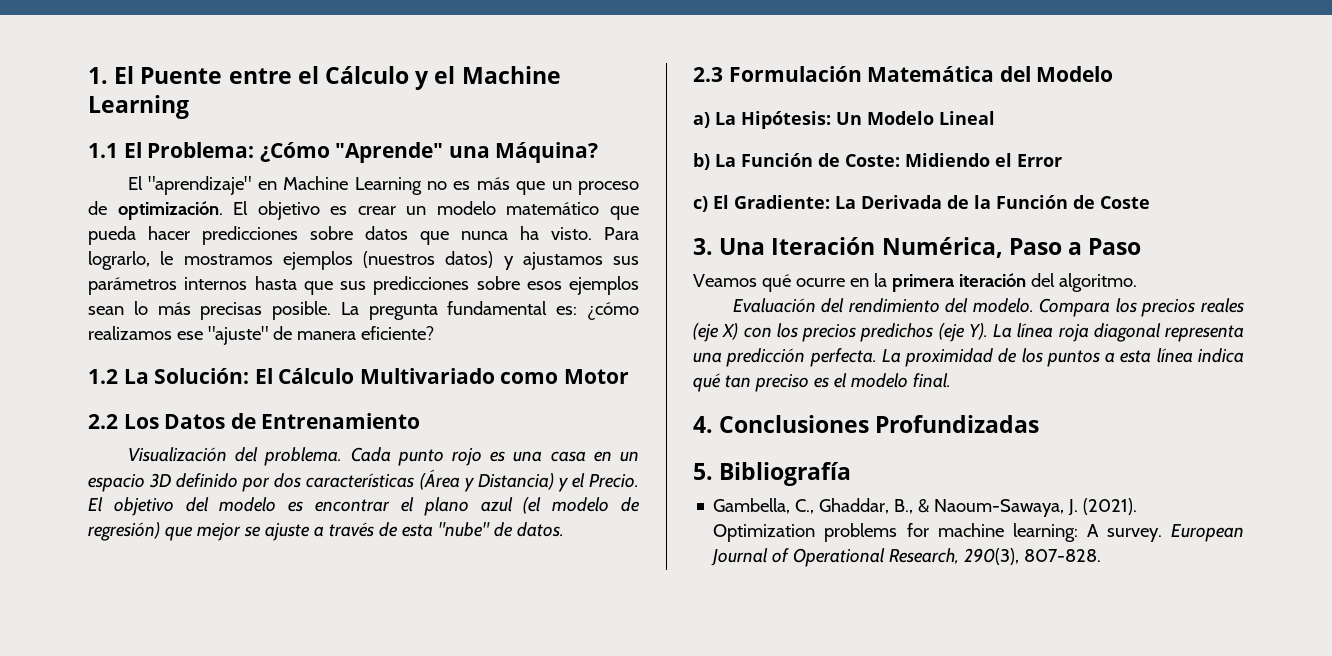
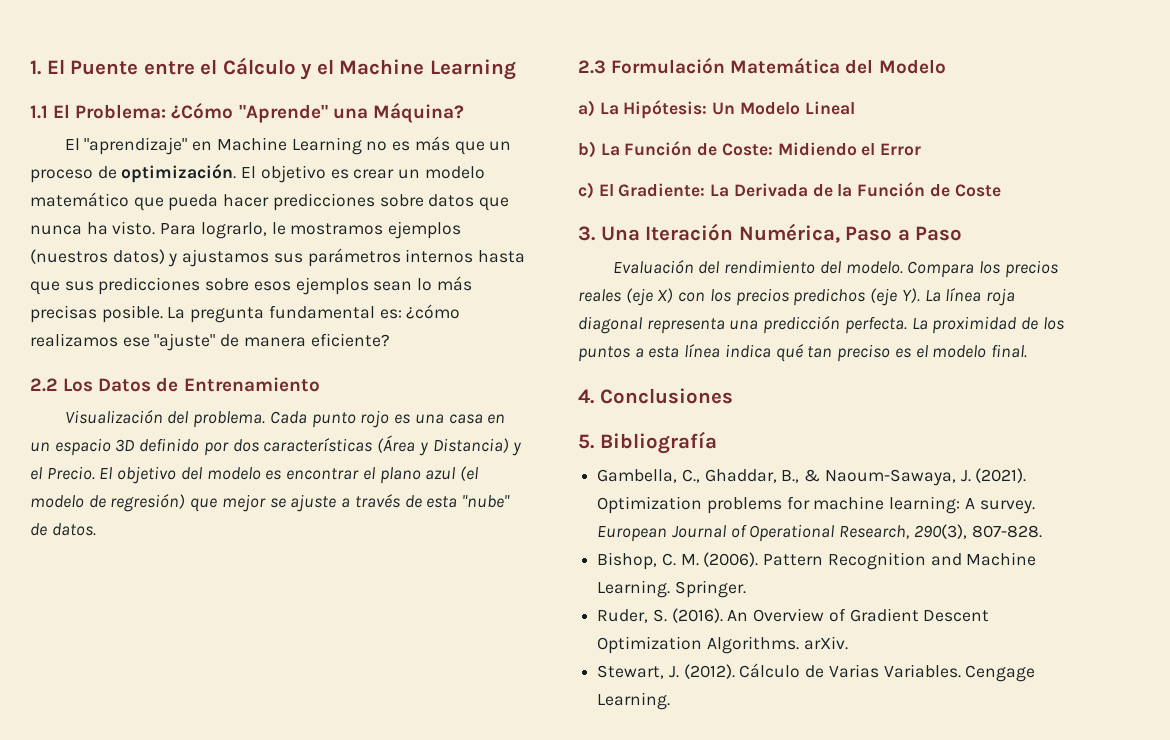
[88,368,629,384] // 1.2 La Solución: El Cálculo Multivariado como Motor -> (390, 340) none
[693,273,1137,292] // Veamos qué ocurre en la primera iteración del algoritmo. -> (963, 233) none
[875,415,1040,433] Profundizadas -> (733, 396) none
(1102, 555) none -> [597,552,1037,570] [597,580,746,598] [597,608,990,623] [597,636,848,654] [597,663,1036,682] [597,692,671,710] // Bishop, C. M. (2006). Pattern Recognition and Machine Learning. Springer. // Ruder, S. (2016). An Overview of Gradient Descent Optimization Algorithms. arXiv. // Stewart, J. (2012). Cálculo de Varias Variables. Cengage Learning.

